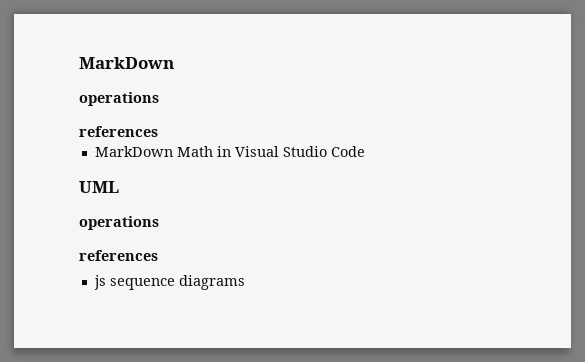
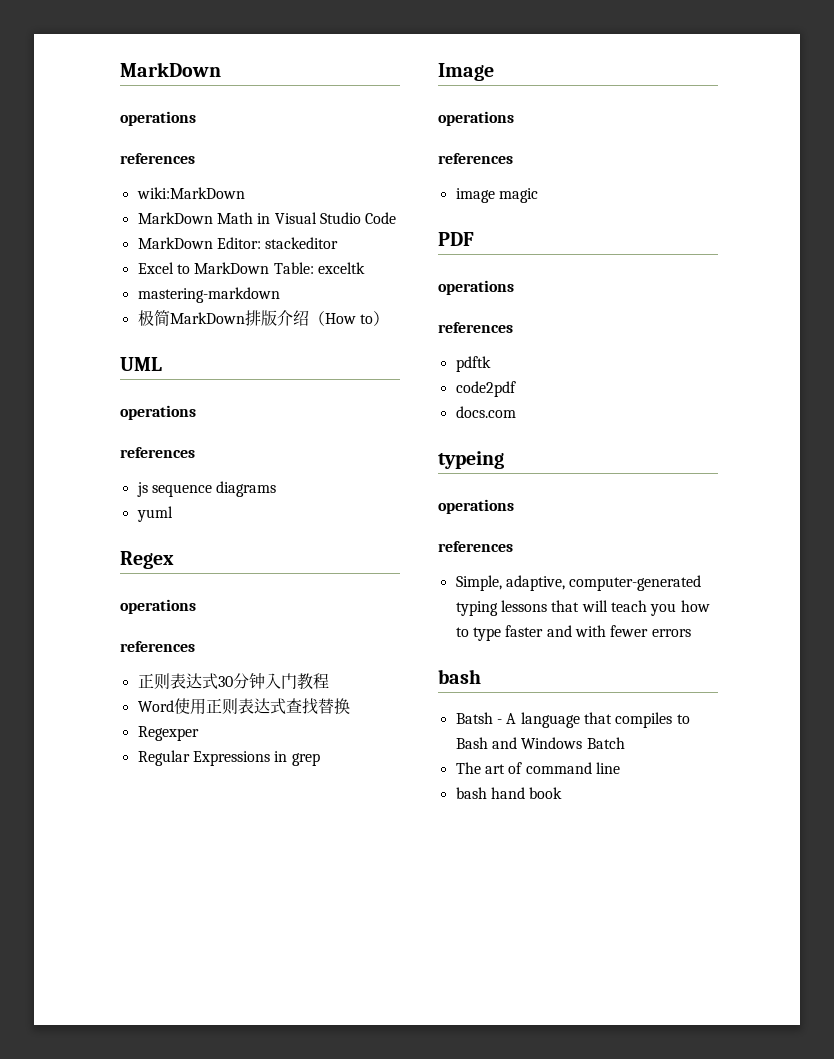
(158, 131) none -> [136,187,245,199] // wiki:MarkDown
(365, 151) none -> [137,237,339,249] [137,262,365,274] [137,287,280,303] [137,310,389,326] // MarkDown Editor: stackeditor // Excel to MarkDown Table: exceltk // mastering-markdown // 极简MarkDown排版介绍（How to）
(245, 282) none -> [136,506,173,522] [120,551,174,569] [120,599,196,614] [120,641,195,652] [137,673,329,690] [137,698,350,715] [137,726,199,741] [137,750,320,766] [438,63,494,81] [438,111,514,126] [438,153,513,164] [455,188,538,203] [438,232,474,246] [438,280,514,295] [438,322,513,333] [455,356,491,372] [455,381,516,397] [455,406,516,418] [438,451,504,469] [438,499,514,514] [438,541,513,552] [455,575,702,591] [455,600,710,616] [455,625,691,641] [438,669,481,684] [455,712,690,728] [455,737,625,749] [455,762,620,774] [455,787,563,799] // yuml // Regex // operations // references // 正则表达式30分钟入门教程 // Word使用正则表达式查找替换 // Regexper // Regular Expressions in grep // Image // operations // references // image magic // PDF // operations // references // pdftk // code2pdf // docs.com // typeing // operations // references // Simple, adaptive, computer-generated typing lessons that will teach you how to type faster and with fewer errors // bash // Batsh - A language that compiles to Bash and Windows Batch // The art of command line // bash hand book

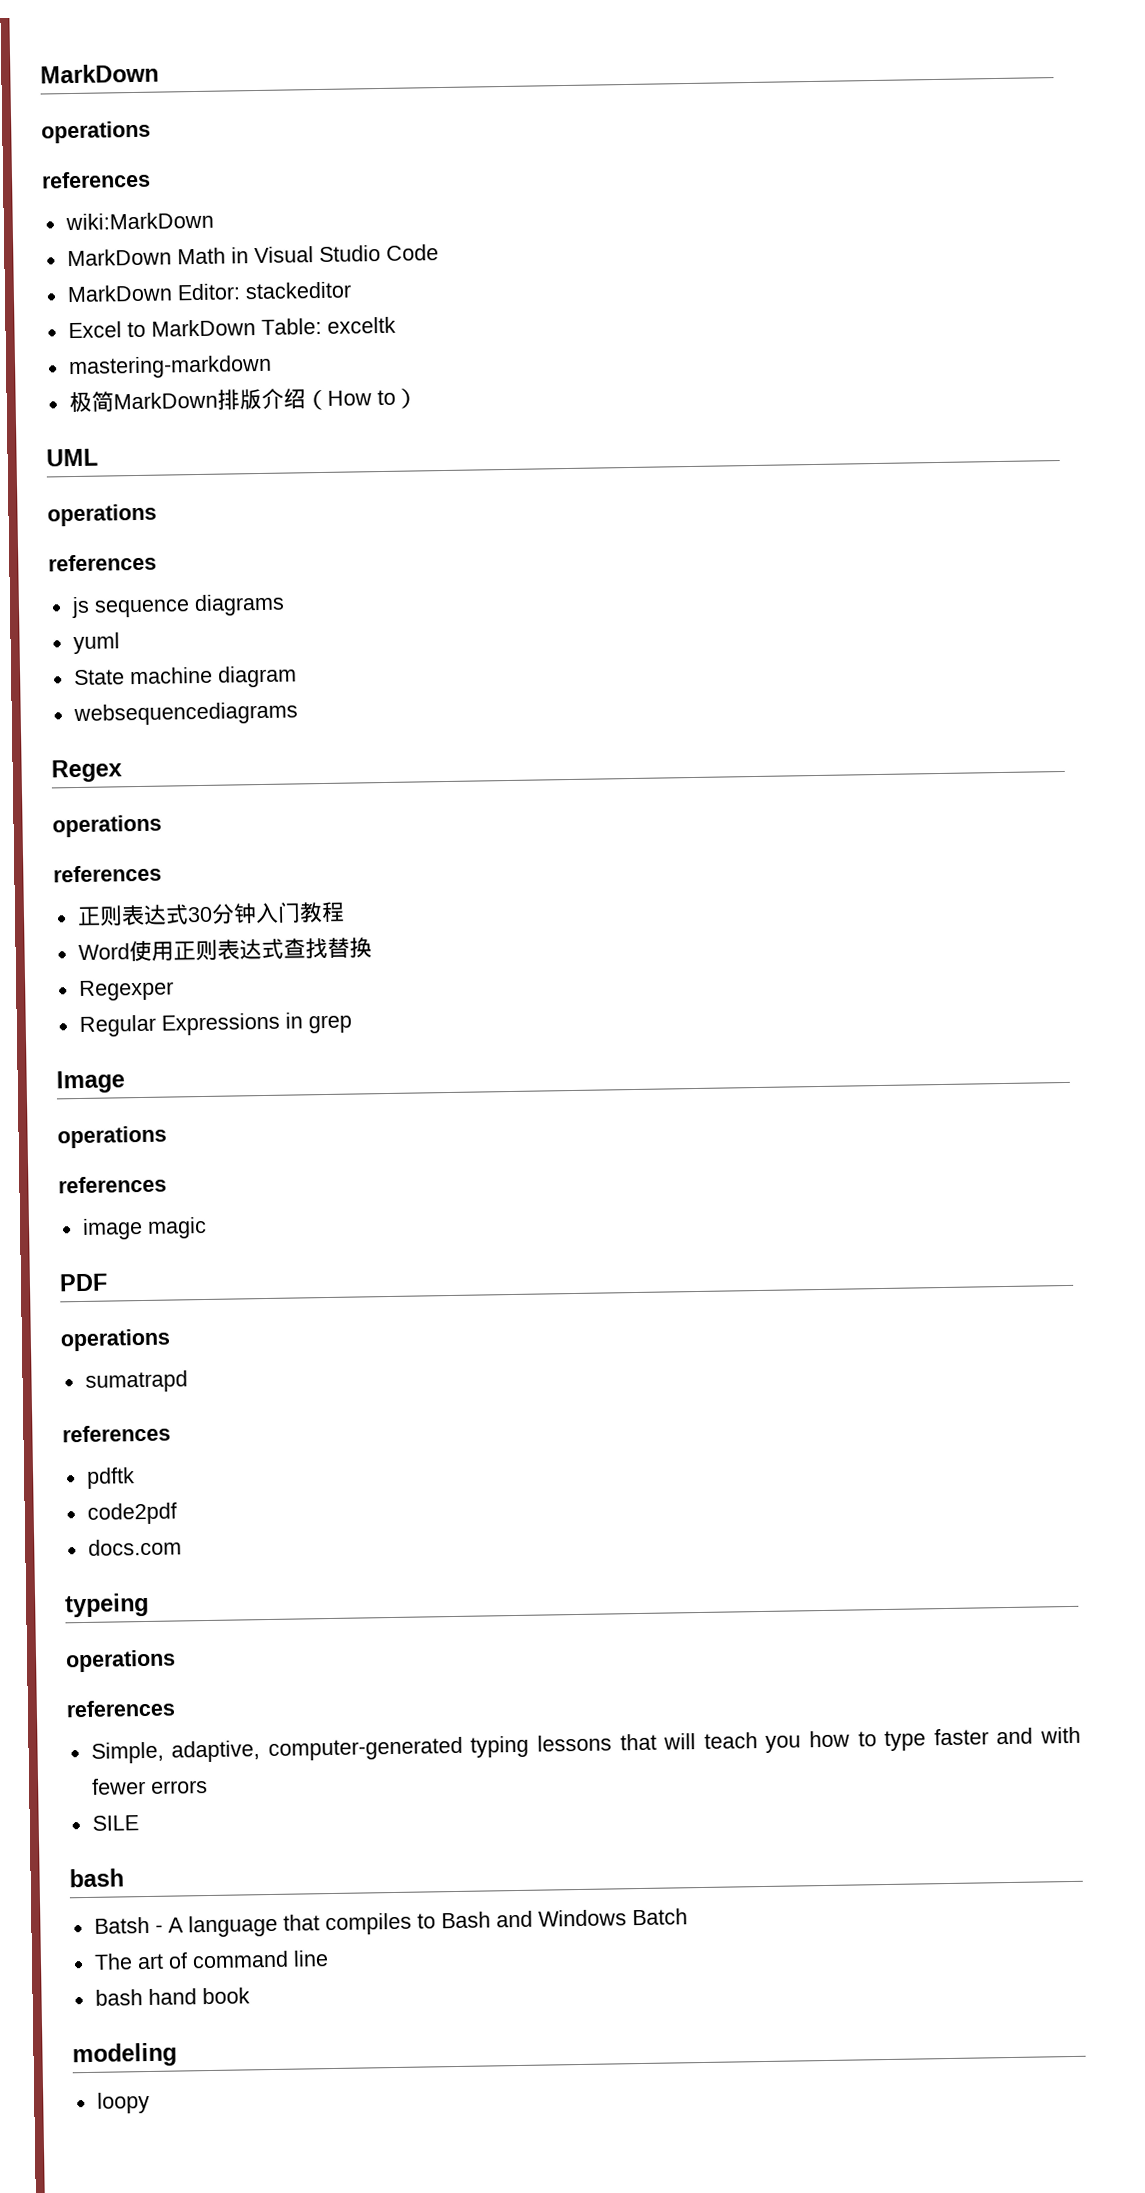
(173, 514) none -> [73,665,297,688] [72,701,298,727] // State machine diagram // websequencediagrams
(514, 287) none -> [84,1370,188,1393] // sumatrapd
(691, 633) none -> [91,1815,139,1831] // SILE
(563, 793) none -> [72,2042,177,2068] [96,2092,150,2114] // modeling // loopy

